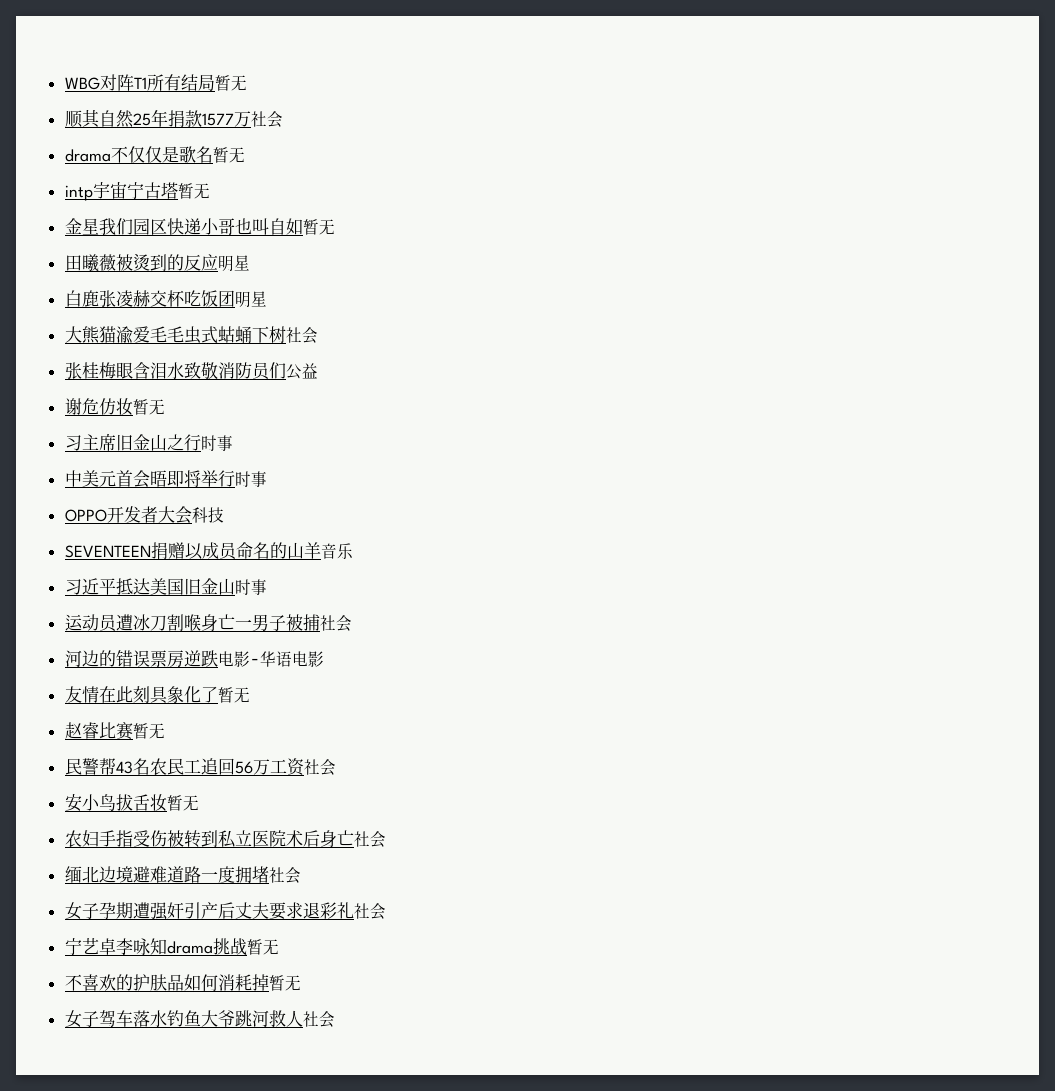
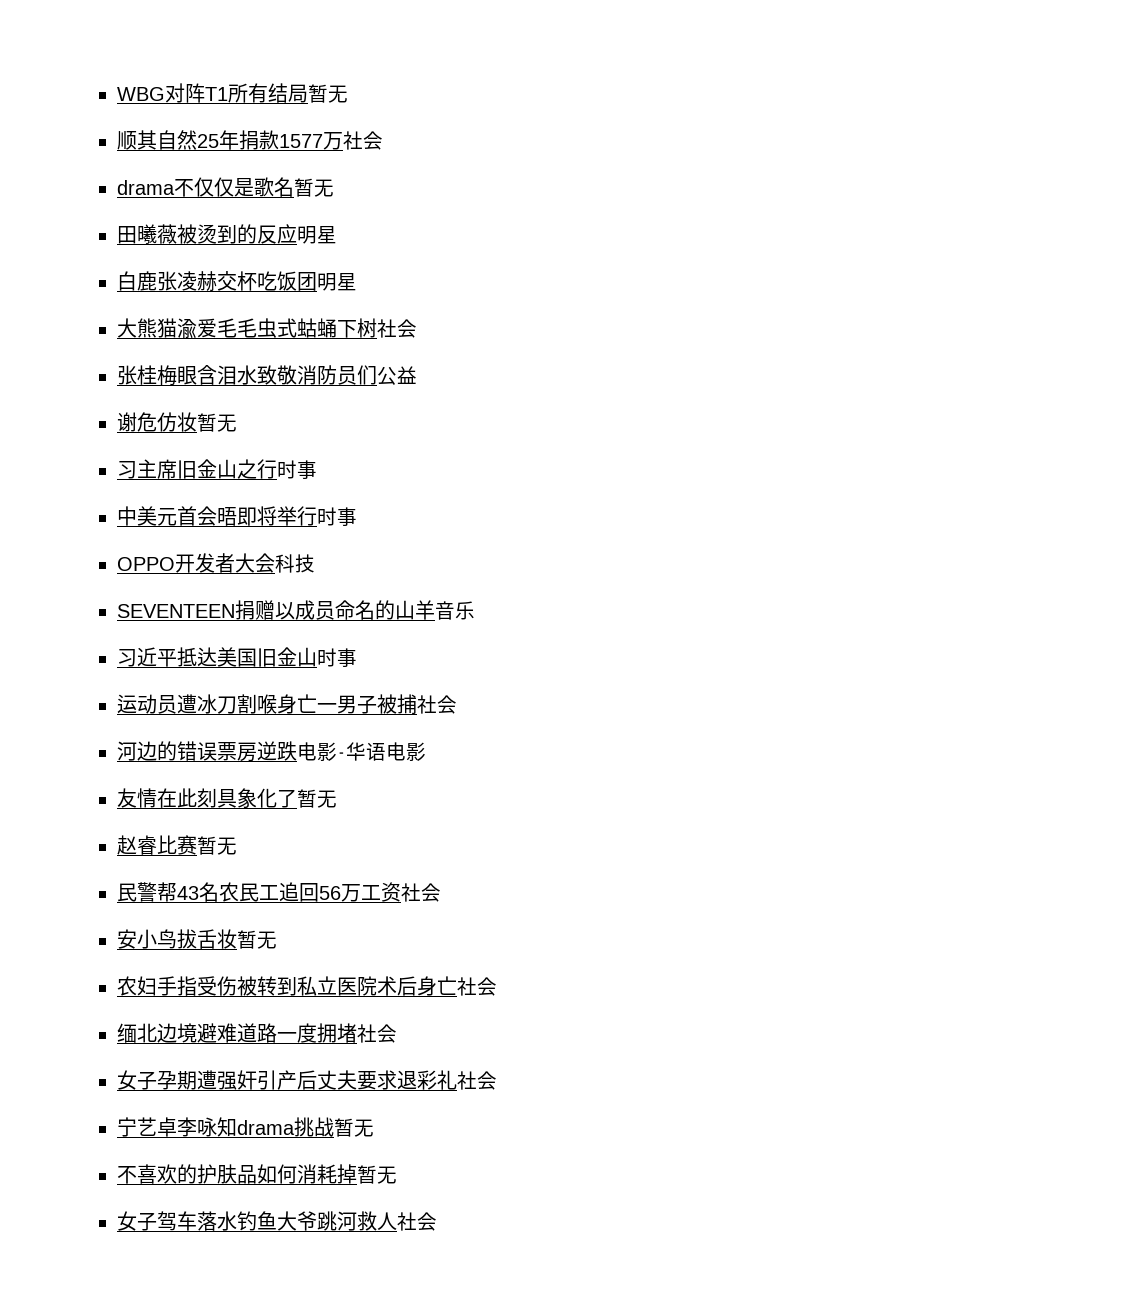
[64,182,210,201] [64,218,335,235] // intp宇宙宁古塔暂无 // 金星我们园区快递小哥也叫自如暂无 -> (334, 188) none

